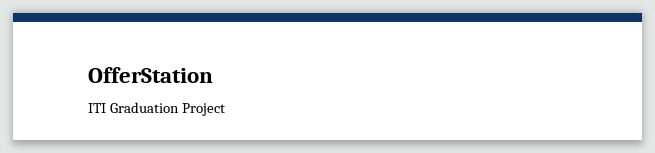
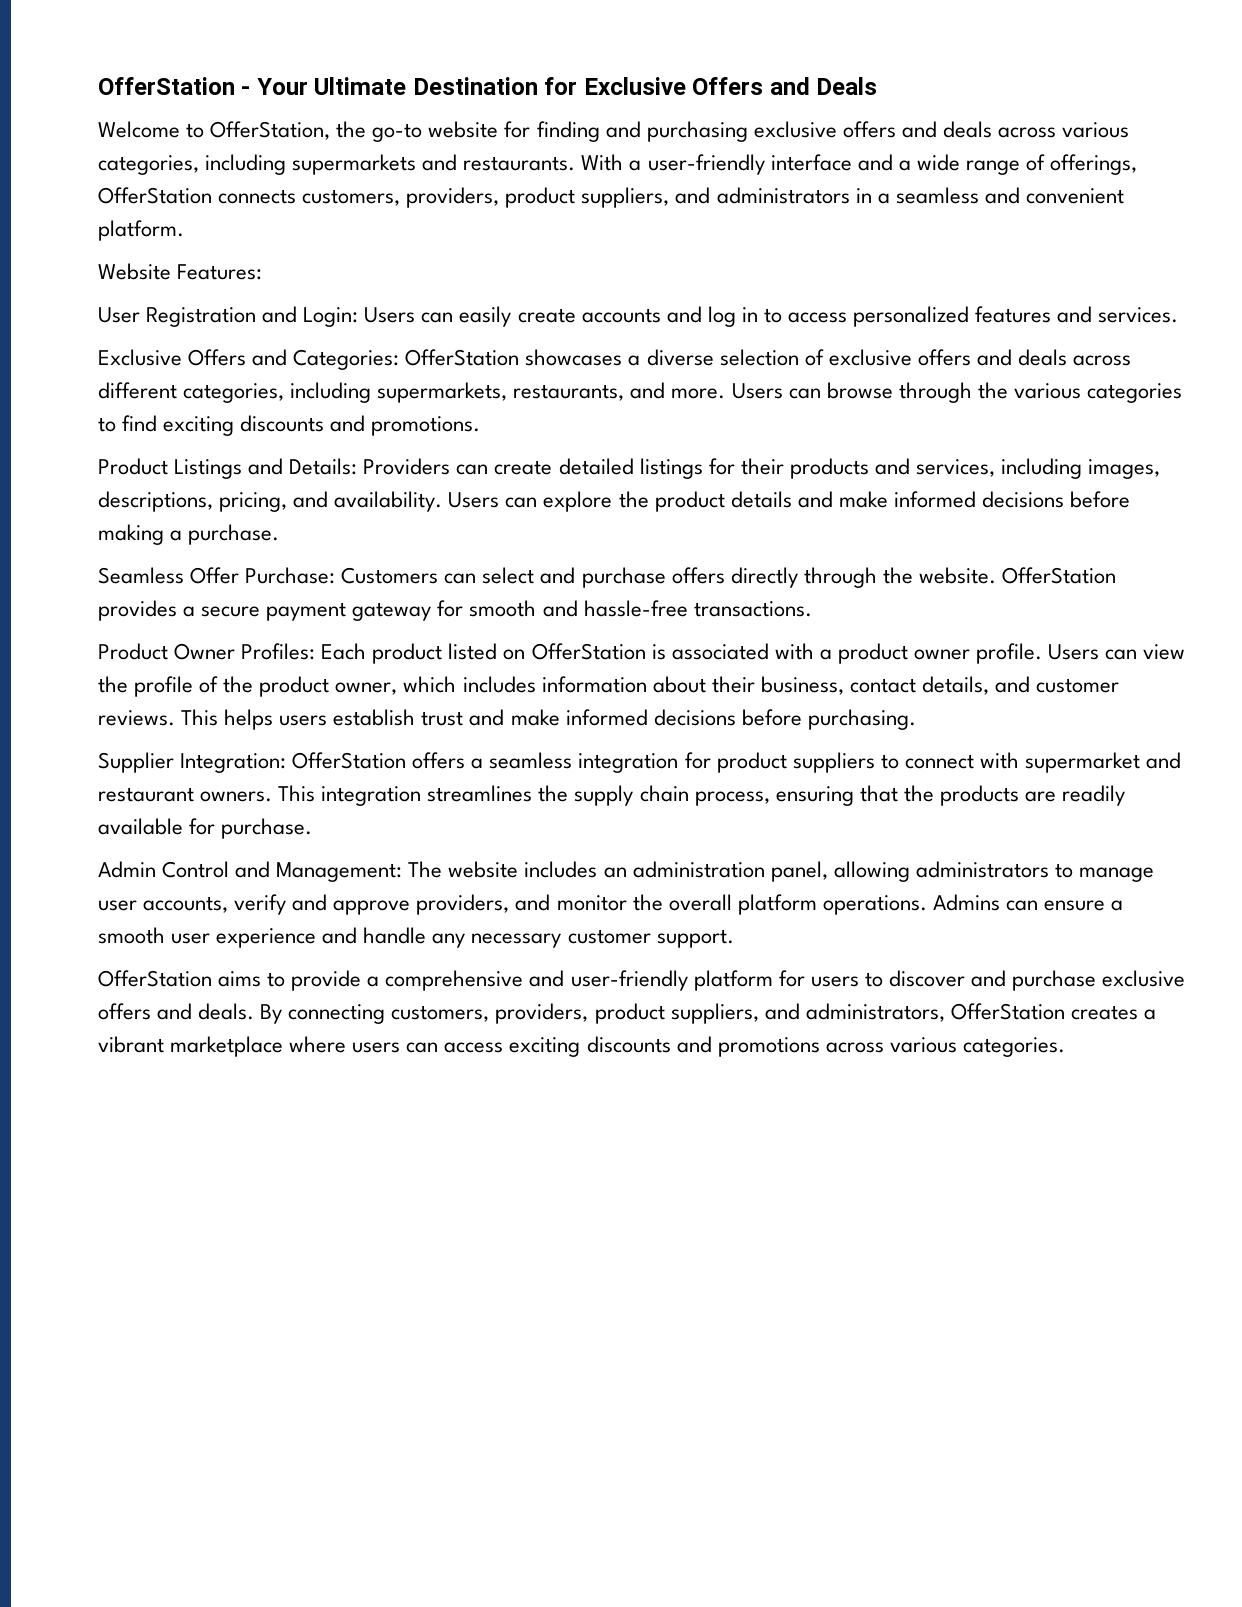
[88,67,213,83] [88,102,225,116] OfferStation // ITI Graduation Project -> [98,77,878,95] [98,121,1130,142] [98,154,1138,175] [98,187,1124,208] [98,220,184,241] [98,263,263,280] [98,306,1179,327] [98,349,1132,370] [98,382,1182,403] [98,415,481,436] [98,458,1161,479] [98,491,1131,512] [98,524,280,545] [98,567,1116,588] [98,600,812,621] [98,643,1186,664] [98,676,1120,697] [98,709,916,730] [98,752,1182,773] [98,785,1126,806] [98,818,313,839] [98,861,1154,882] [98,894,1124,915] [98,927,734,948] [98,970,1186,991] [98,1003,1156,1024] [98,1036,1065,1057] OfferStation - Your Ultimate Destination for Exclusive Offers and Deals // Welcome to OfferStation, the go-to website for finding and purchasing exclusive offers and deals across various categories, including supermarkets and restaurants. With a user-friendly interface and a wide range of offerings, OfferStation connects customers, providers, product suppliers, and administrators in a seamless and convenient platform. // Website Features: // User Registration and Login: Users can easily create accounts and log in to access personalized features and services. // Exclusive Offers and Categories: OfferStation showcases a diverse selection of exclusive offers and deals across different categories, including supermarkets, restaurants, and more. Users can browse through the various categories to find exciting discounts and promotions. // Product Listings and Details: Providers can create detailed listings for their products and services, including images, descriptions, pricing, and availability. Users can explore the product details and make informed decisions before making a purchase. // Seamless Offer Purchase: Customers can select and purchase offers directly through the website. OfferStation provides a secure payment gateway for smooth and hassle-free transactions. // Product Owner Profiles: Each product listed on OfferStation is associated with a product owner profile. Users can view the profile of the product owner, which includes information about their business, contact details, and customer reviews. This helps users establish trust and make informed decisions before purchasing. // Supplier Integration: OfferStation offers a seamless integration for product suppliers to connect with supermarket and restaurant owners. This integration streamlines the supply chain process, ensuring that the products are readily available for purchase. // Admin Control and Management: The website includes an administration panel, allowing administrators to manage user accounts, verify and approve providers, and monitor the overall platform operations. Admins can ensure a smooth user experience and handle any necessary customer support. // OfferStation aims to provide a comprehensive and user-friendly platform for users to discover and purchase exclusive offers and deals. By connecting customers, providers, product suppliers, and administrators, OfferStation creates a vibrant marketplace where users can access exciting discounts and promotions across various categories.

